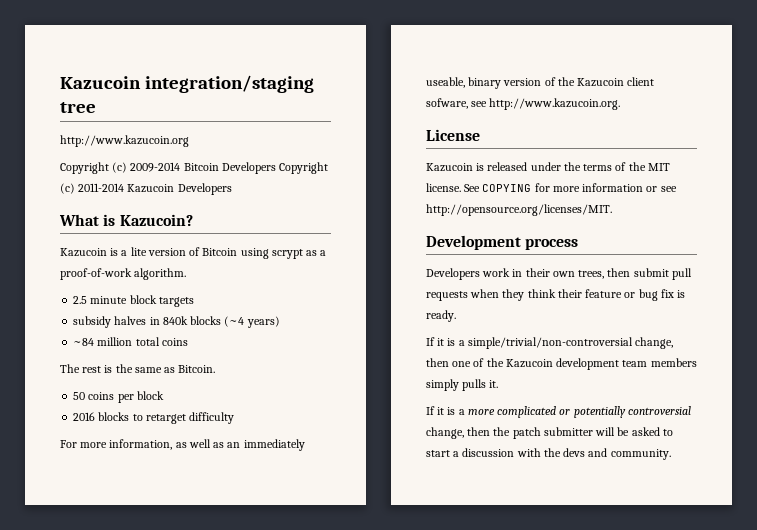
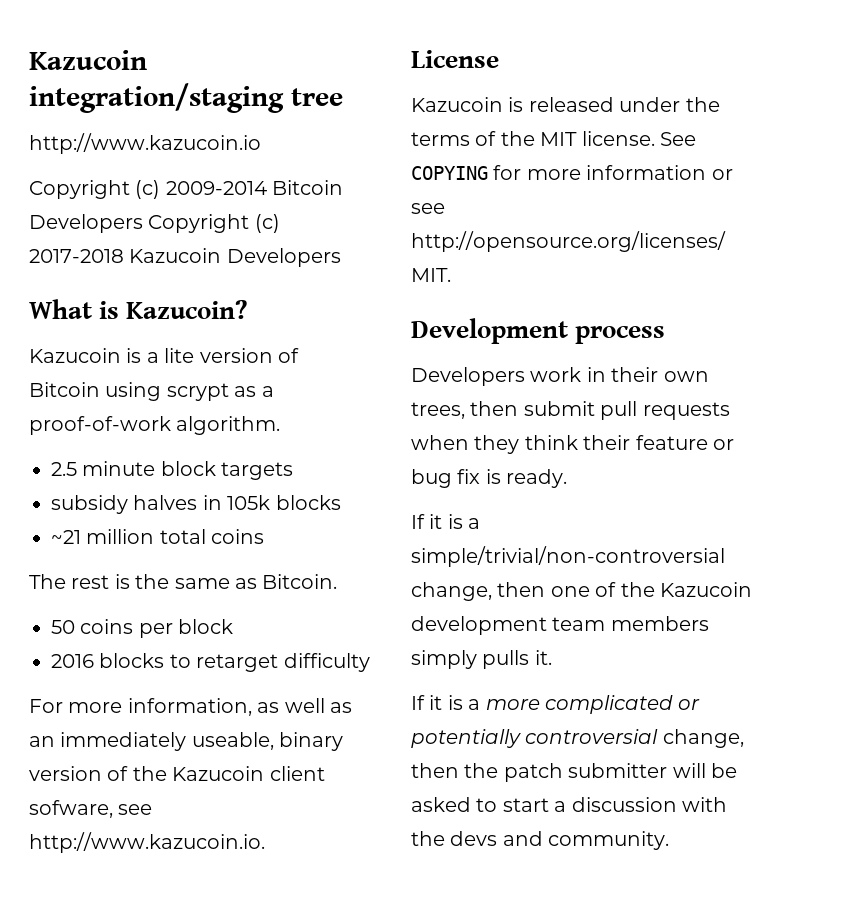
[60,135,189,147] http://www.kazucoin.org -> [29,133,261,154] http://www.kazucoin.io
[78,183,125,192] 2011-2014 -> [29,249,124,263] 2017-2018
[162,316,280,328] [73,338,95,346] 840k blocks (~4 years) // ~84 -> [227,495,341,510] [51,530,81,544] 105k blocks // ~21
[489,98,621,110] http://www.kazucoin.org. -> [29,832,265,853] http://www.kazucoin.io.

